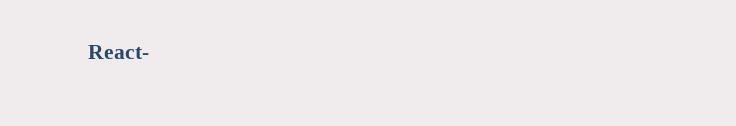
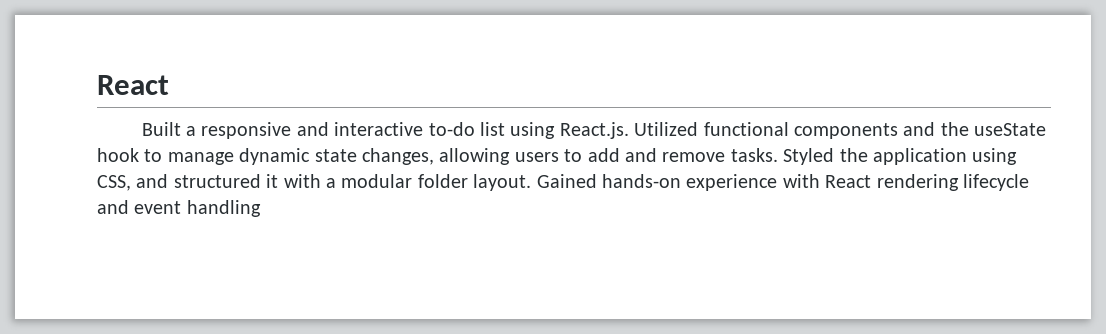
[88,45,149,59] React- -> [97,75,169,95] [141,122,1047,139] [97,148,1018,165] [97,174,1029,191] [97,200,261,217] React // Built a responsive and interactive to-do list using React.js. Utilized functional components and the useState hook to manage dynamic state changes, allowing users to add and remove tasks. Styled the application using CSS, and structured it with a modular folder layout. Gained hands-on experience with React rendering lifecycle and event handling

